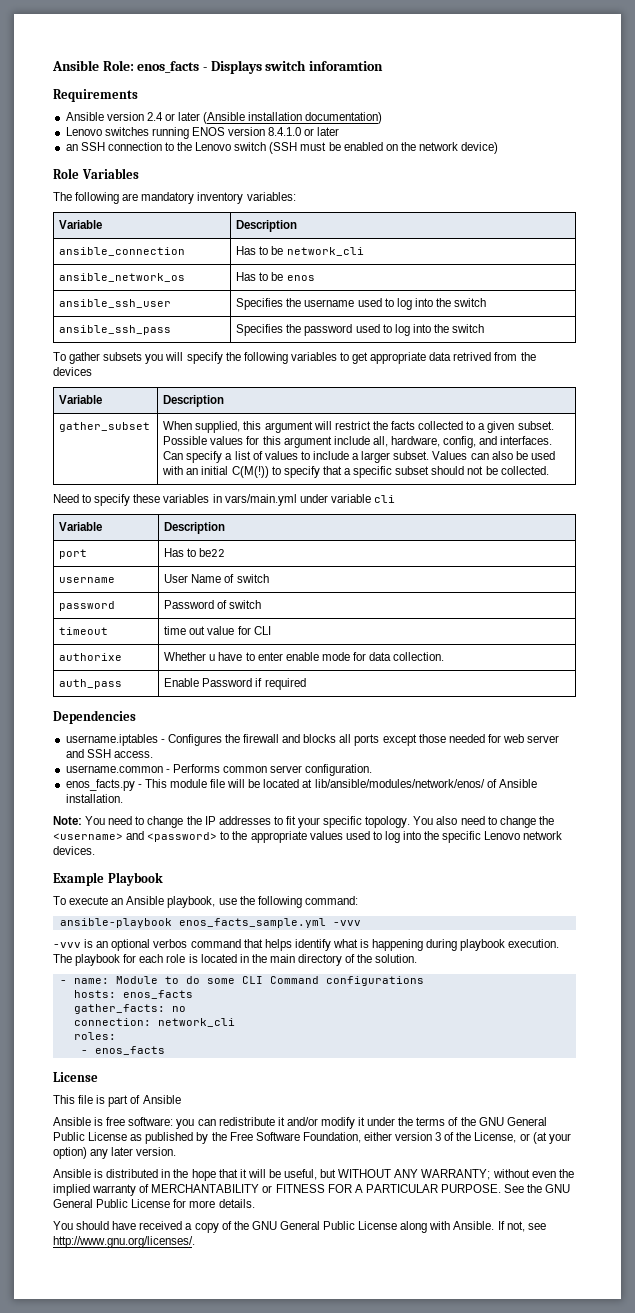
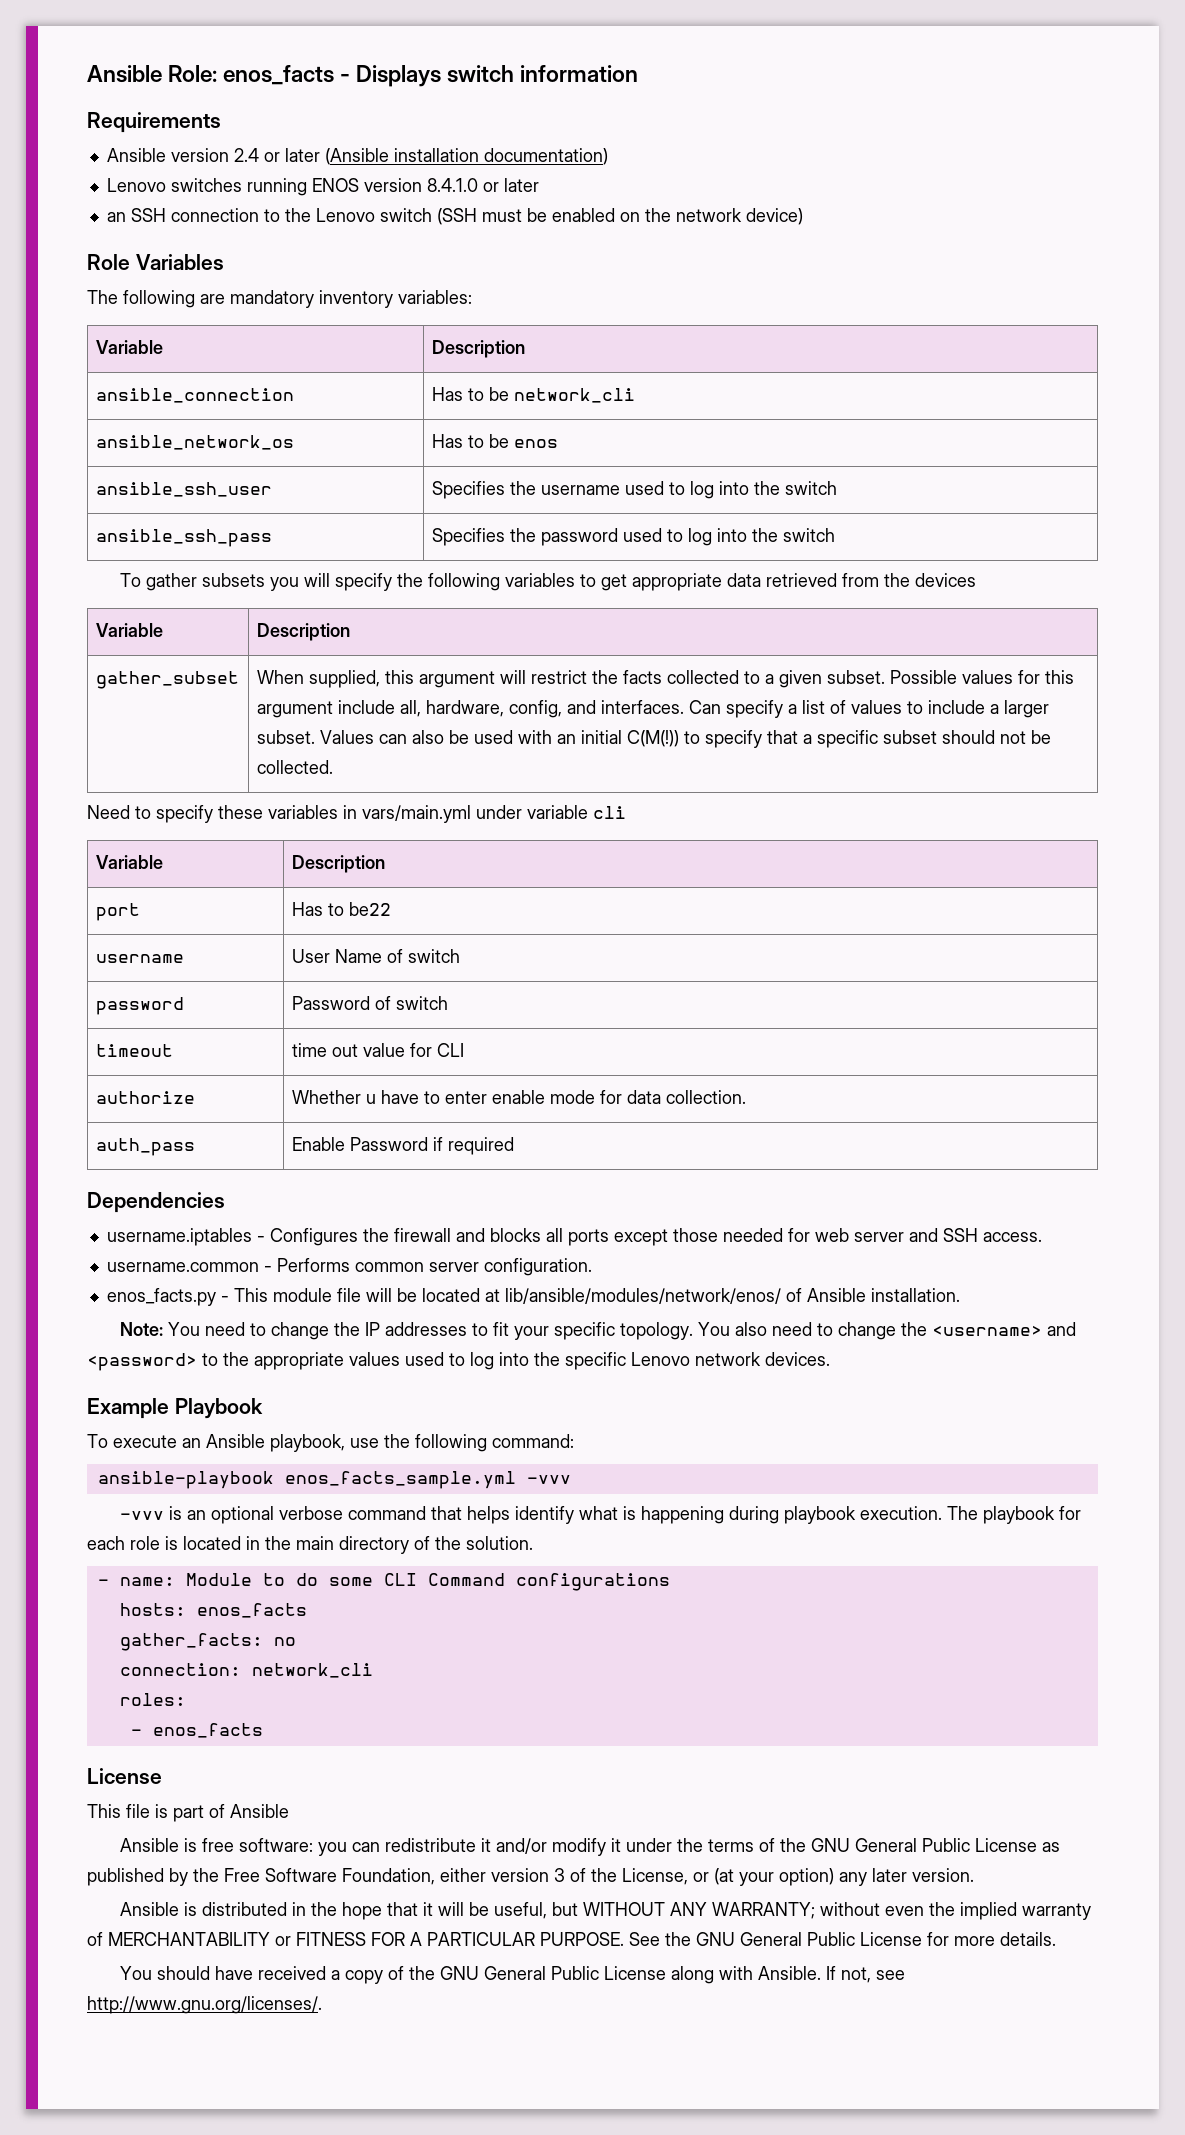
[308,61,383,71] inforamtion -> [520,65,639,82] information
[453,352,492,361] retrived -> [765,573,837,587] retrieved
[59,653,123,661] authorixe -> [95,1091,195,1104] authorize
[153,939,188,948] verbos -> [278,1506,343,1520] verbose

